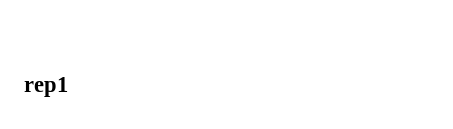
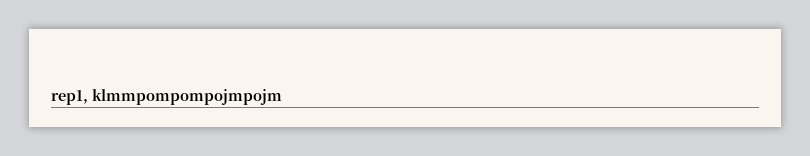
[24,77,68,97] rep1 -> [51,89,282,105] rep1, klmmpompompojmpojm

